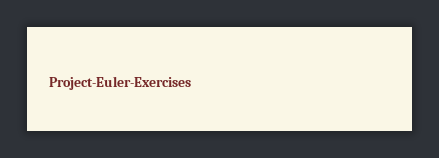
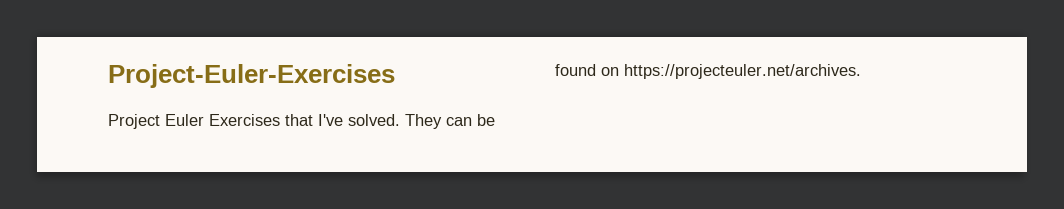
(191, 83) none -> [108,114,495,129] [555,64,861,79] // Project Euler Exercises that I've solved. They can be found on https://projecteuler.net/archives.

